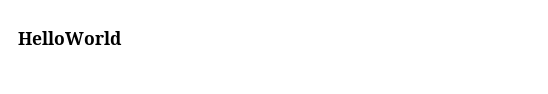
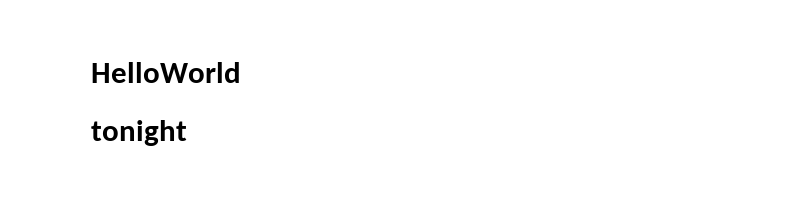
(122, 38) none -> [91,120,187,146] // tonight

